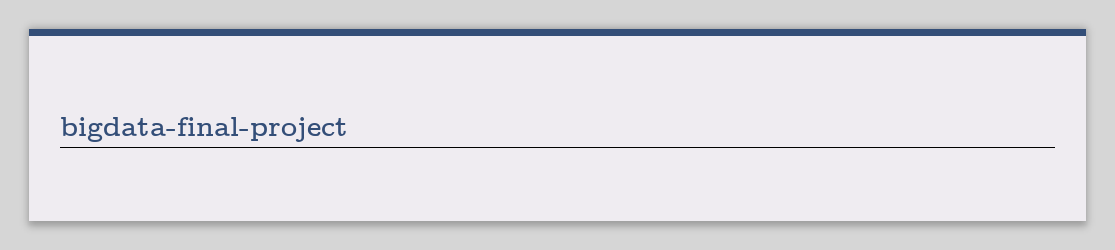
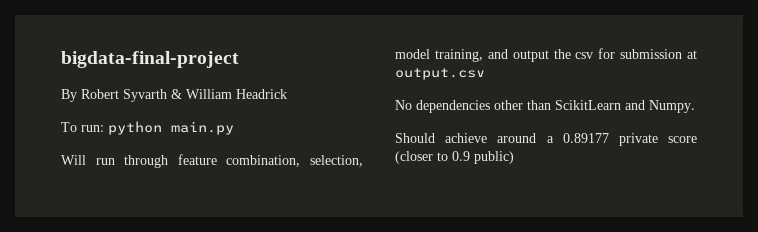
(348, 129) none -> [61,89,287,102] [61,121,234,135] [61,154,363,168] [395,48,697,62] [395,68,485,80] [395,100,695,113] [395,133,697,146] [395,151,514,164] // By Robert Syvarth & William Headrick // To run: python main.py // Will run through feature combination, selection, model training, and output the csv for submission at output.csv // No dependencies other than ScikitLearn and Numpy. // Should achieve around a 0.89177 private score (closer to 0.9 public)

